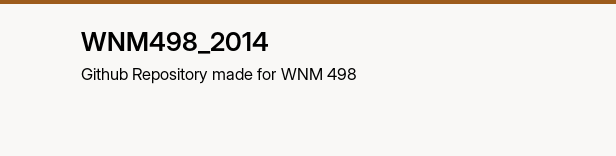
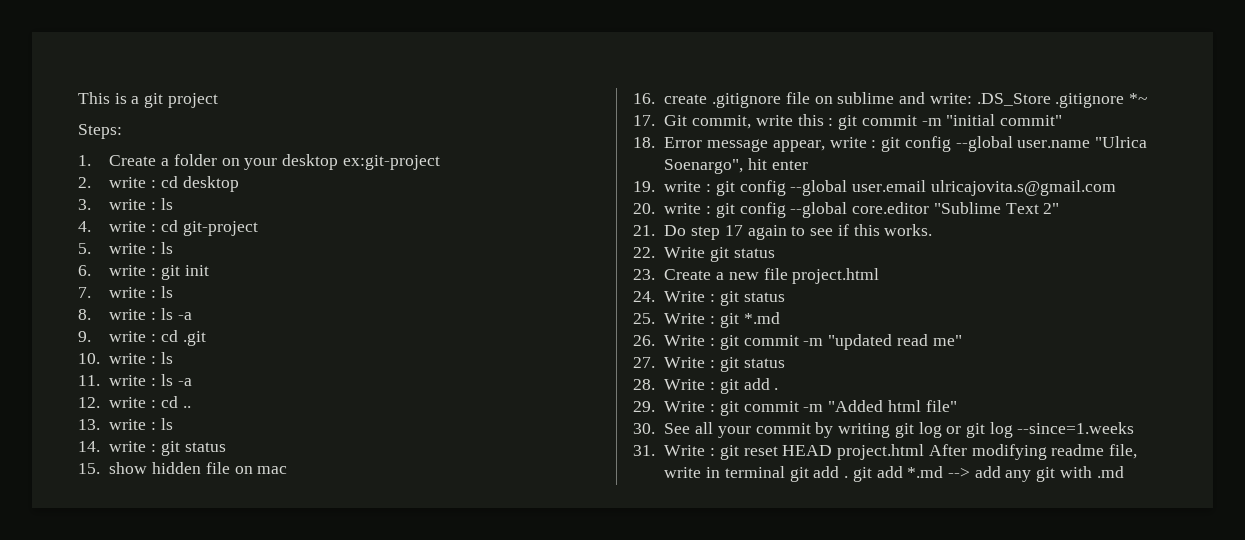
[81,32,269,54] [81,68,358,84] WNM498_2014 // Github Repository made for WNM 498 -> [78,92,218,108] [78,124,122,139] [78,154,440,170] [78,176,239,192] [78,198,173,210] [78,220,258,236] [78,242,173,254] [78,265,209,280] [78,286,173,298] [78,308,192,320] [78,330,206,346] [78,352,173,364] [78,374,192,386] [78,396,191,408] [78,418,173,430] [78,441,226,456] [78,462,288,474] [633,92,1147,108] [633,114,1062,130] [633,136,1147,152] [664,158,808,174] [633,180,1116,196] [633,202,1060,218] [633,224,933,240] [633,247,775,262] [633,268,880,284] [633,291,785,306] [633,312,780,328] [633,334,962,350] [633,357,785,372] [633,378,779,394] [633,400,957,416] [633,422,1135,438] [633,444,1137,460] [664,466,1124,482] This is a git project // Steps: // 1. Create a folder on your desktop ex:git-project // 2. write : cd desktop // 3. write : ls // 4. write : cd git-project // 5. write : ls // 6. write : git init // 7. write : ls // 8. write : ls -a // 9. write : cd .git // 10. write : ls // 11. write : ls -a // 12. write : cd .. // 13. write : ls // 14. write : git status // 15. show hidden file on mac // 16. create .gitignore file on sublime and write: .DS_Store .gitignore *~ // 17. Git commit, write this : git commit -m "initial commit" // 18. Error message appear, write : git config --global user.name "Ulrica Soenargo", hit enter // 19. write : git config --global user.email ulricajovita.s@gmail.com // 20. write : git config --global core.editor "Sublime Text 2" // 21. Do step 17 again to see if this works. // 22. Write git status // 23. Create a new file project.html // 24. Write : git status // 25. Write : git *.md // 26. Write : git commit -m "updated read me" // 27. Write : git status // 28. Write : git add . // 29. Write : git commit -m "Added html file" // 30. See all your commit by writing git log or git log --since=1.weeks // 31. Write : git reset HEAD project.html After modifying readme file, write in terminal git add . git add *.md --> add any git with .md

